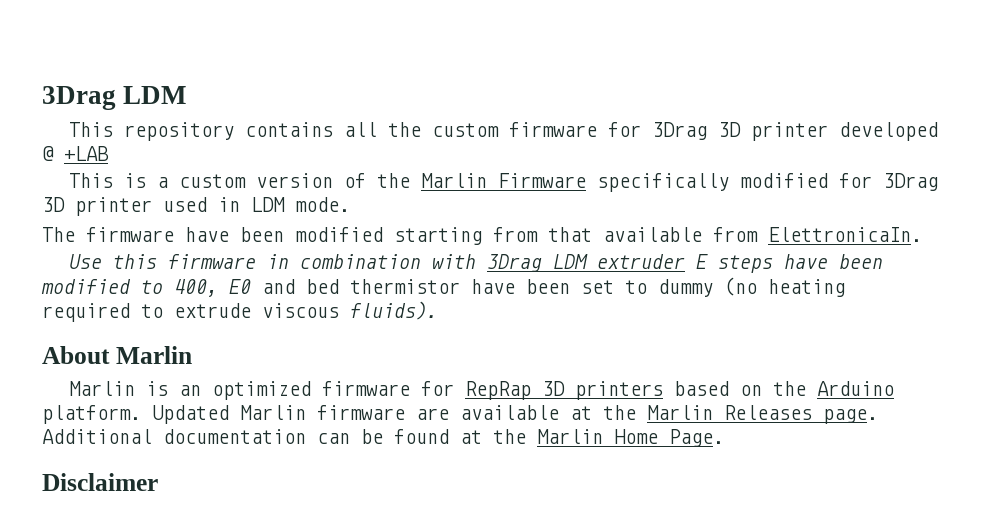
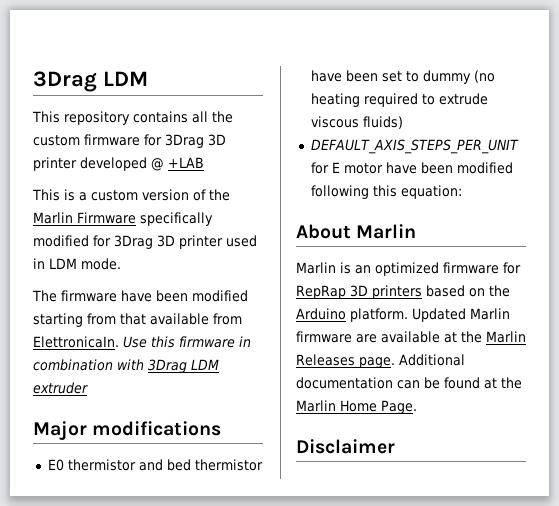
(922, 234) // -> (119, 342) none
[695,254,883,273] [41,279,251,297] E steps have been modified to 400, E0 -> [33,421,222,440] [47,459,136,471] // Major modifications // E0 thermistor
[350,301,438,320] fluids). -> [362,116,403,129] [310,139,519,154] [310,162,513,174] [310,185,462,199] fluids) // DEFAULT_AXIS_STEPS_PER_UNIT for E motor have been modified following this equation:

